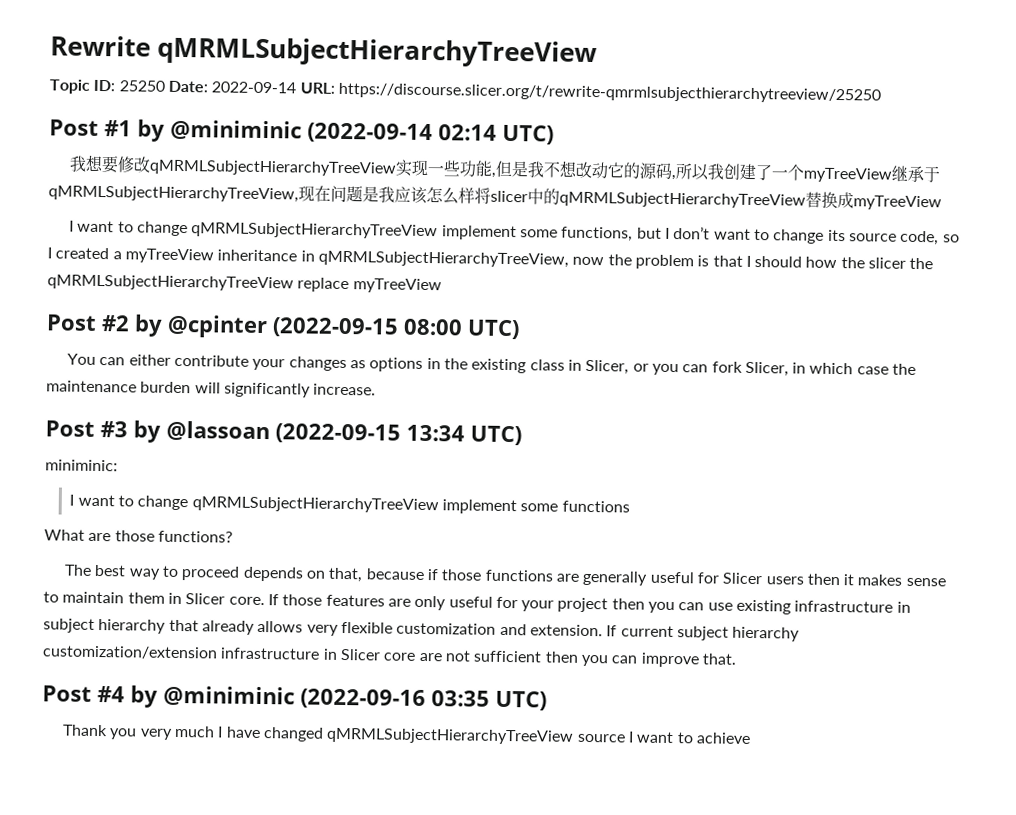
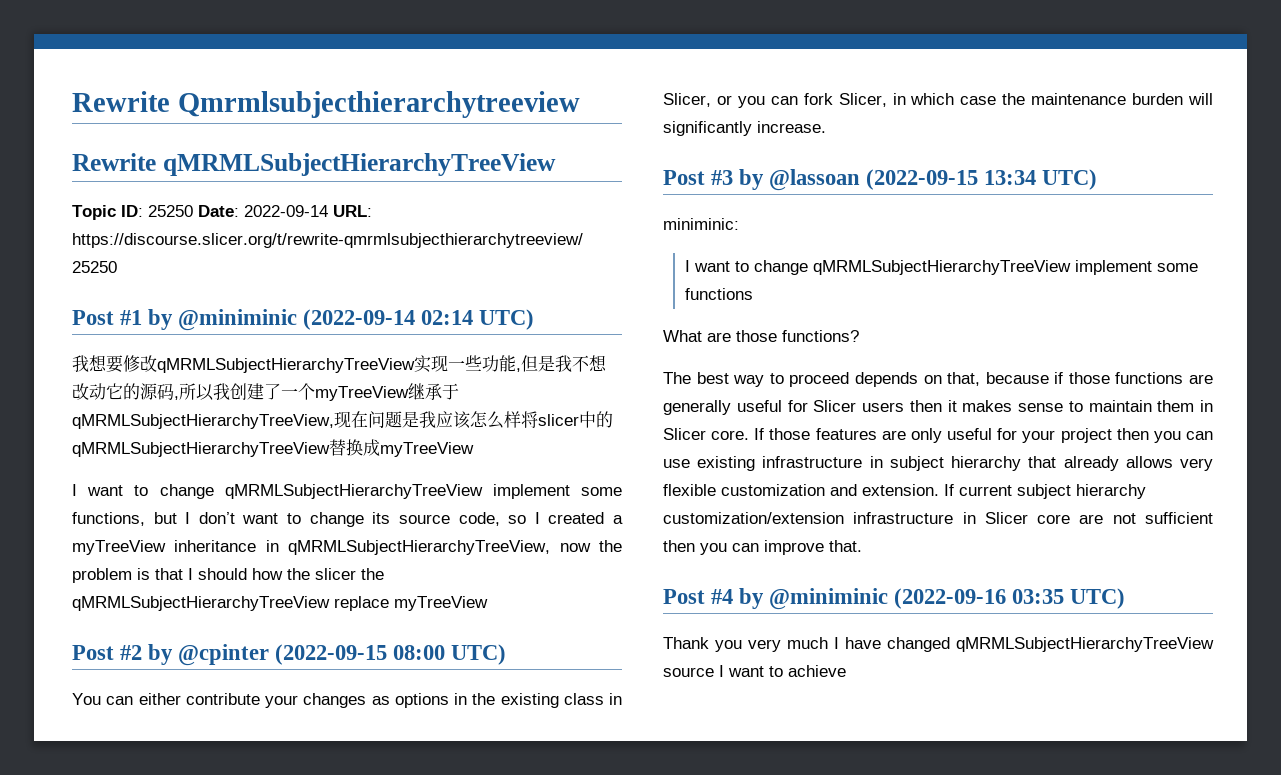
[50,35,151,57] Rewrite -> [72,91,580,118] [72,153,156,171] Rewrite Qmrmlsubjecthierarchytreeview // Rewrite

